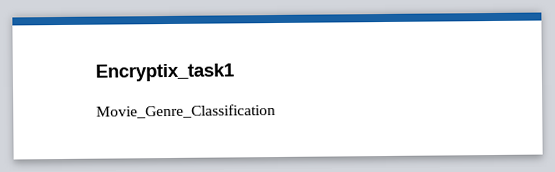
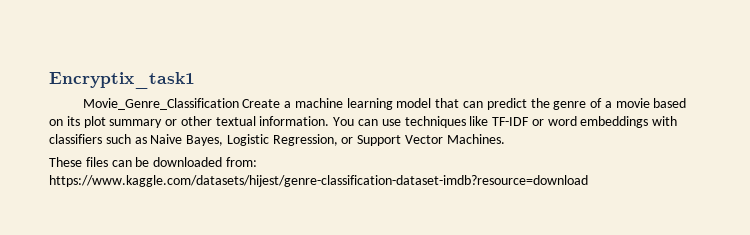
(276, 111) none -> [242,98,687,110] [49,116,678,128] [49,134,505,146] [49,157,257,167] [49,175,588,187] Create a machine learning model that can predict the genre of a movie based on its plot summary or other textual information. You can use techniques like TF-IDF or word embeddings with classifiers such as Naive Bayes, Logistic Regression, or Support Vector Machines. // These files can be downloaded from: https://www.kaggle.com/datasets/hijest/genre-classification-dataset-imdb?resource=download

